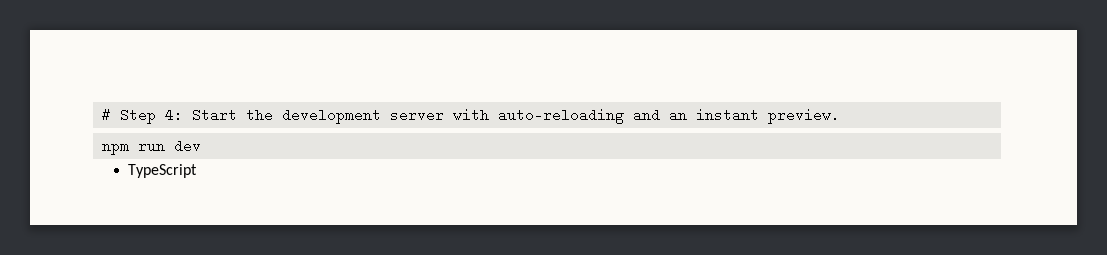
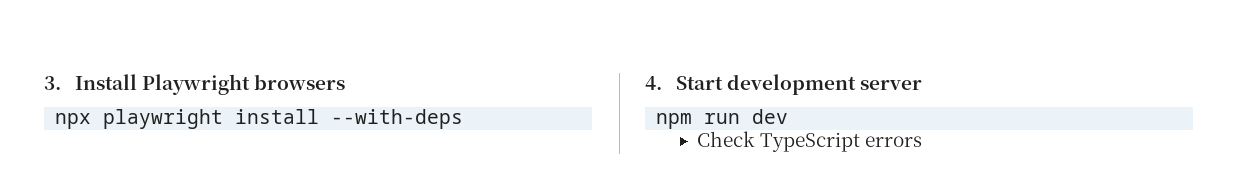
[102,108,841,124] # Step 4: Start the development server with auto-reloading and an instant preview. -> [44,74,346,95] [55,109,464,129] [645,74,923,95] 3. Install Playwright browsers // npx playwright install --with-deps // 4. Start development server
[128,164,198,178] TypeScript -> [696,131,922,152] Check TypeScript errors

